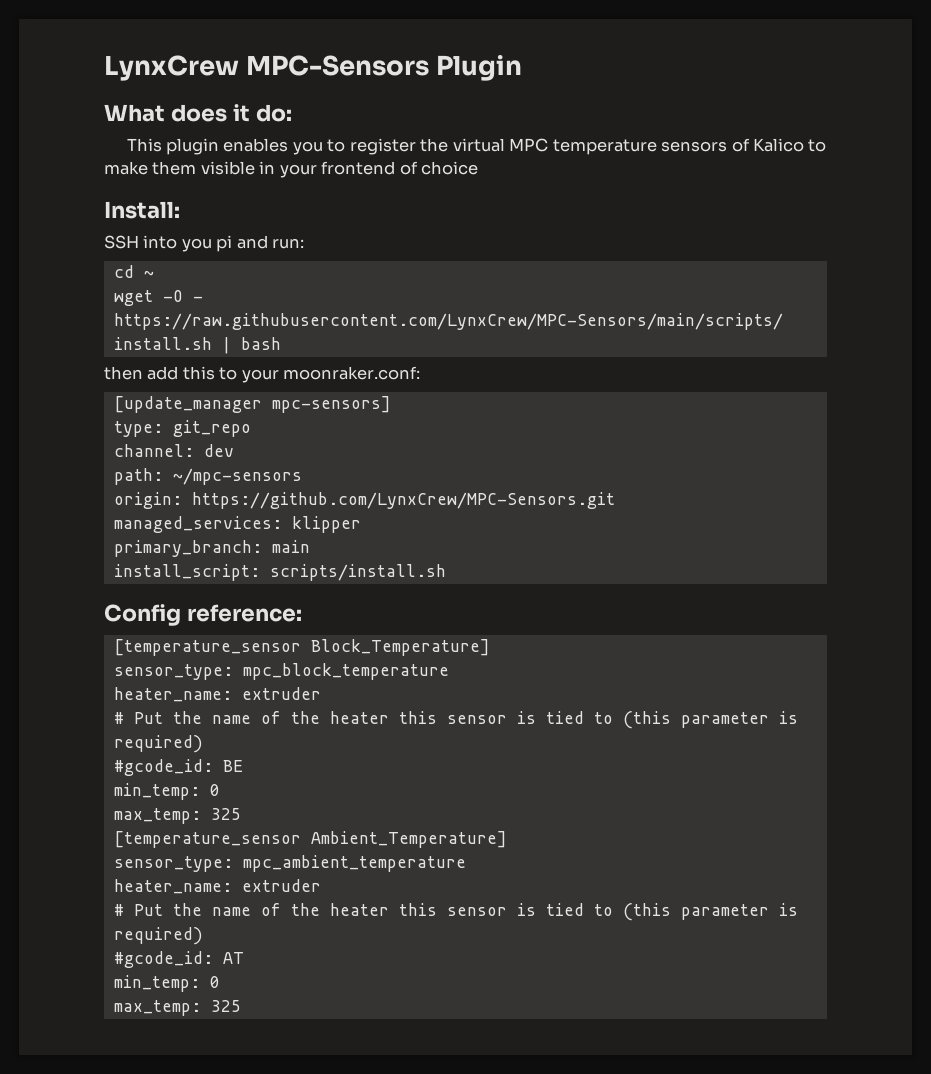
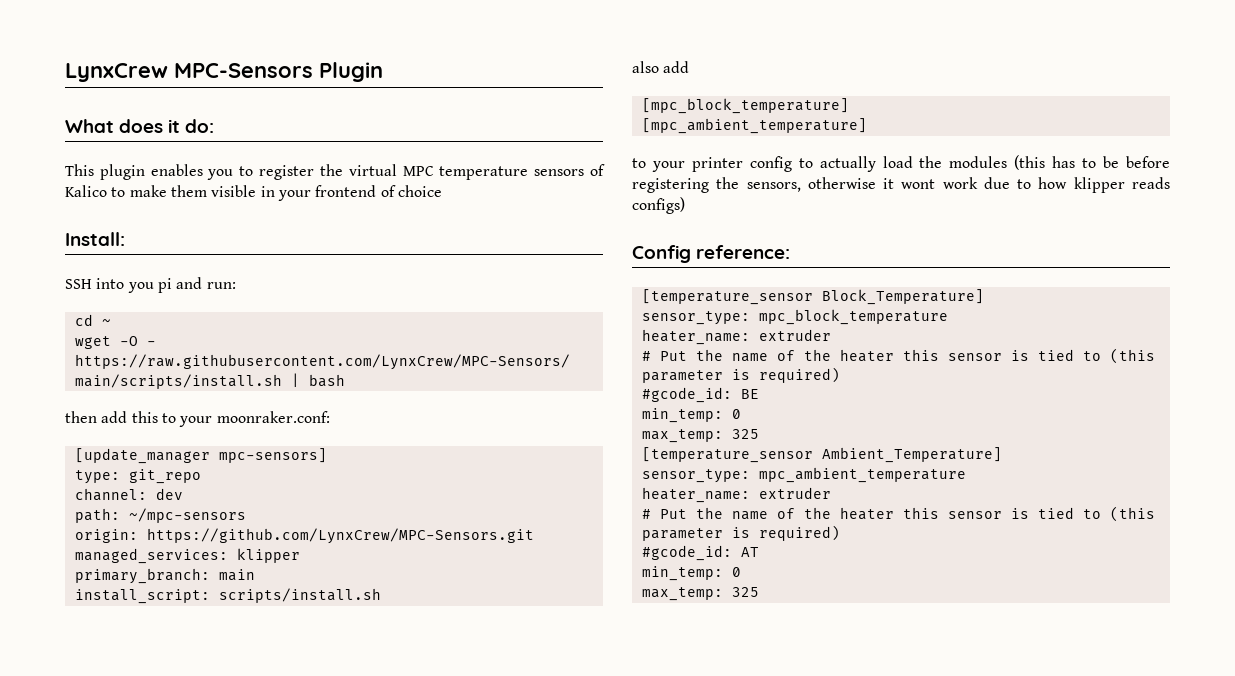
(446, 572) none -> [632,61,690,73] [641,98,849,114] [641,118,867,134] [632,155,1170,172] [632,177,1170,193] [632,197,685,214] // also add // [mpc_block_temperature] // [mpc_ambient_temperature] // to your printer config to actually load the modules (this has to be before registering the sensors, otherwise it wont work due to how klipper reads configs)

